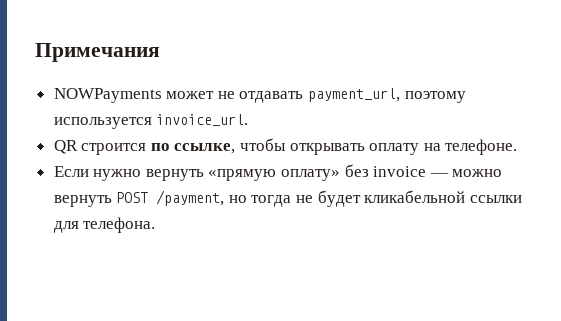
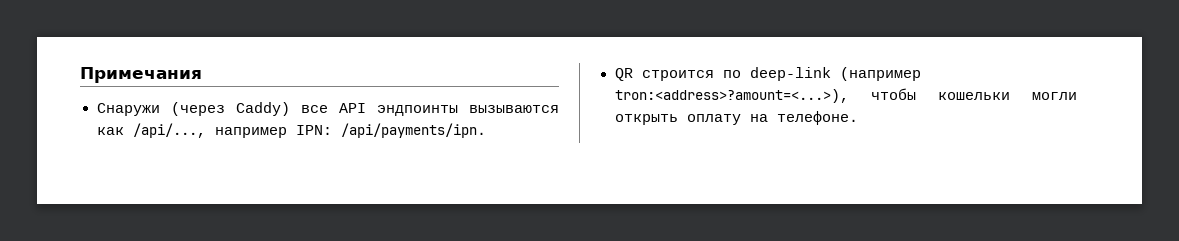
[53,88,466,103] [53,114,249,129] [53,138,518,155] [53,164,503,181] [53,190,522,207] [53,217,156,233] NOWPayments может не отдавать payment_url, поэтому используется invoice_url. // QR строится по ссылке, чтобы открывать оплату на телефоне. // Если нужно вернуть «прямую оплату» без invoice — можно вернуть POST /payment, но тогда не будет кликабельной ссылки для телефона. -> [96,102,559,116] [96,123,486,138] [614,67,921,81] [614,88,1077,103] [614,111,858,125] Снаружи (через Caddy) все API эндпоинты вызываются как /api/..., например IPN: /api/payments/ipn. // QR строится по deep-link (например tron:<address>?amount=<...>), чтобы кошельки могли открыть оплату на телефоне.

